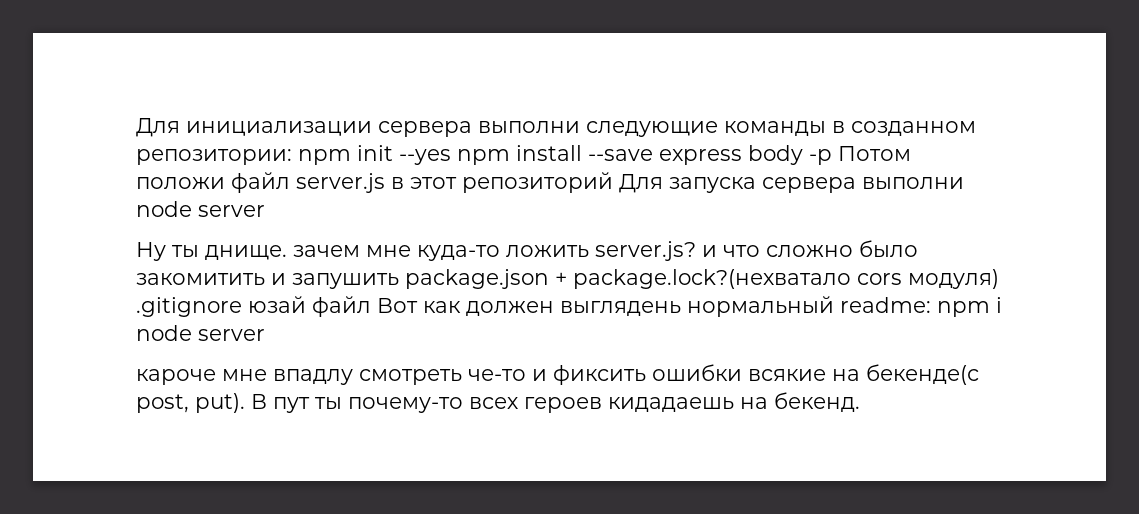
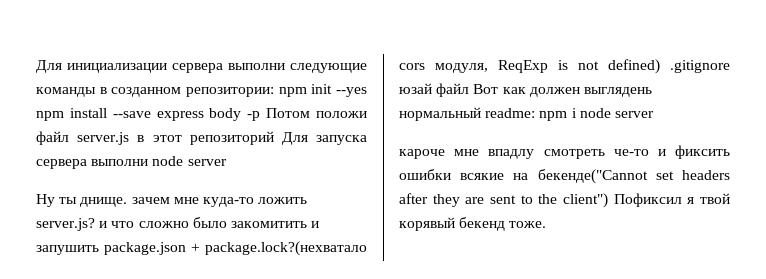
[908,269,999,289] модуля) -> [435,59,660,74] модуля, ReqExp is not defined)
[866,364,979,385] [136,392,860,413] бекенде(с post, put). В пут ты почему-то всех героев кидадаешь на бекенд. -> [537,169,730,184] [399,193,730,208] [399,217,547,231] бекенде("Cannot set headers after they are sent to the client") Пофиксил я твой корявый бекенд тоже.

